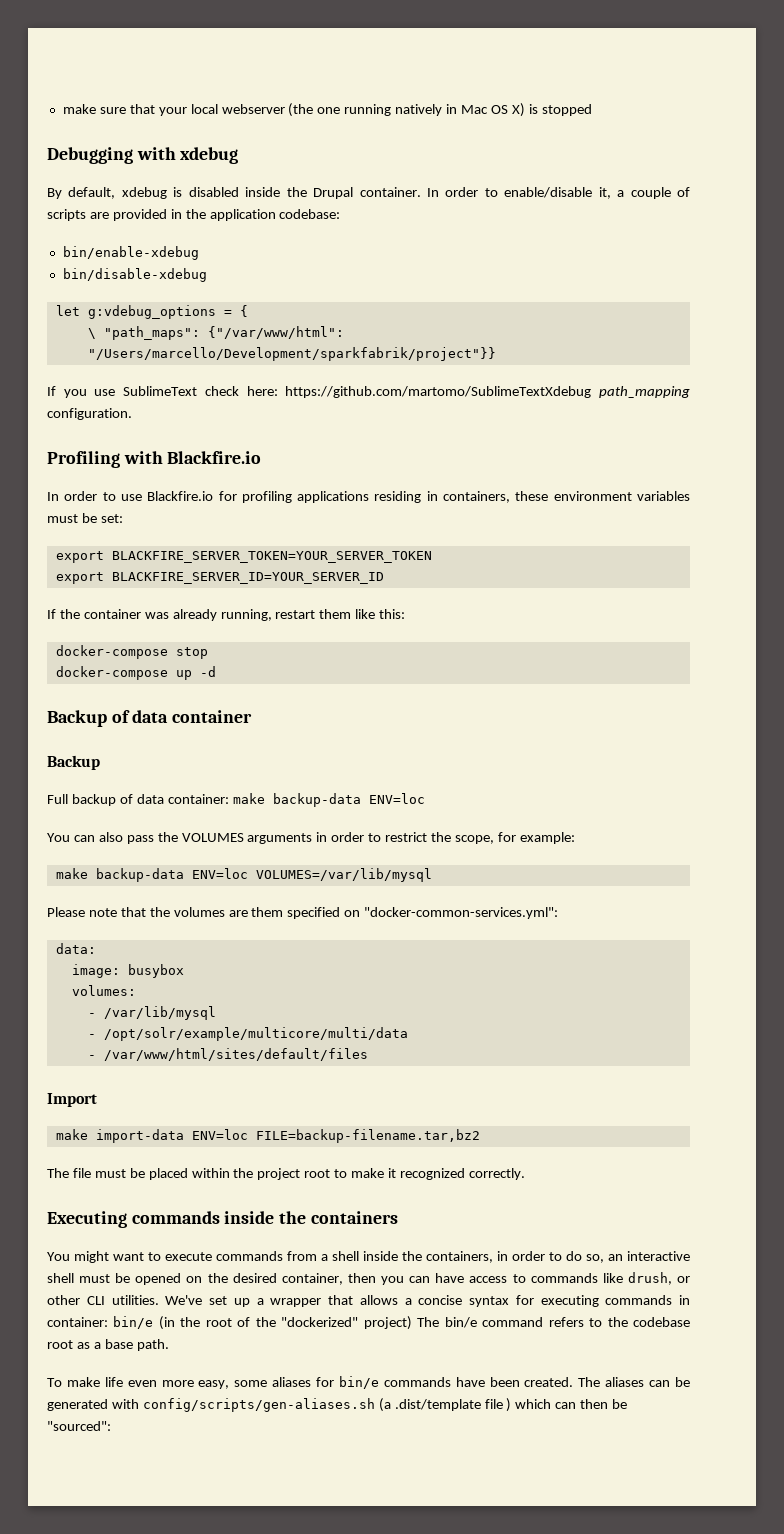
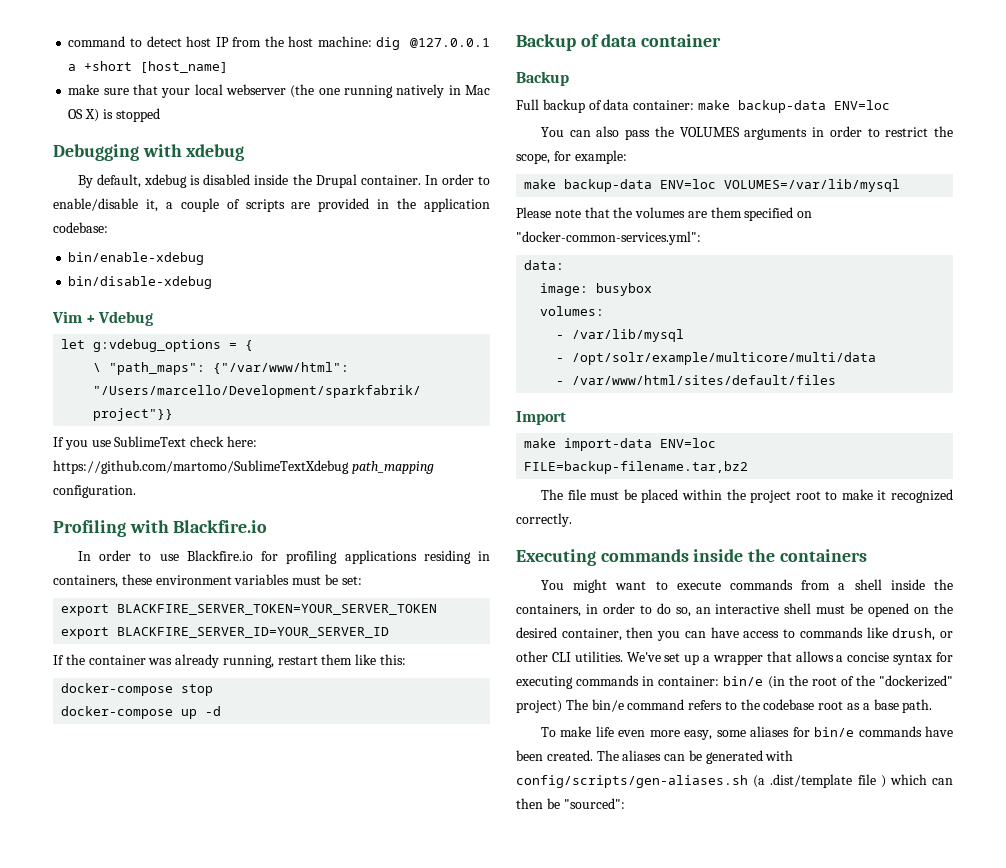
(62, 109) none -> [68,36,491,50] [68,61,229,73] command to detect host IP from the host machine: dig @127.0.0.1 a +short [host_name] //
(207, 275) none -> [52,311,154,326] // Vim + Vdebug

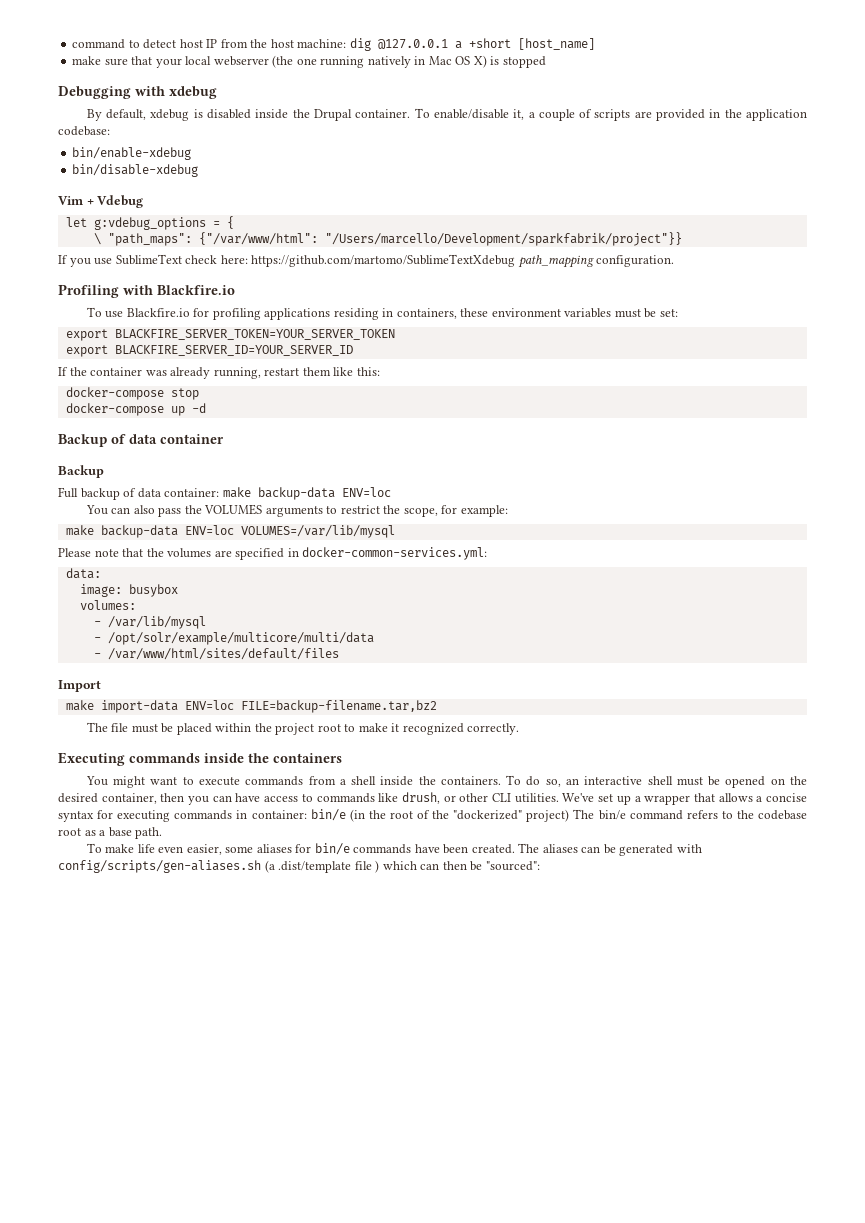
[424,174,490,185] In order to -> [414,108,430,118] To
[78,550,152,561] In order to -> [86,307,102,317] To
[812,126,862,137] in order -> (323, 511) none
[710,207,813,221] [516,231,701,245] them specified on "docker-common-services.yml": -> [235,547,488,560] specified in docker-common-services.yml:
[516,603,652,617] containers, in order to -> [440,775,522,785] containers. To
[649,730,713,740] more easy, -> [186,844,222,855] easier,

